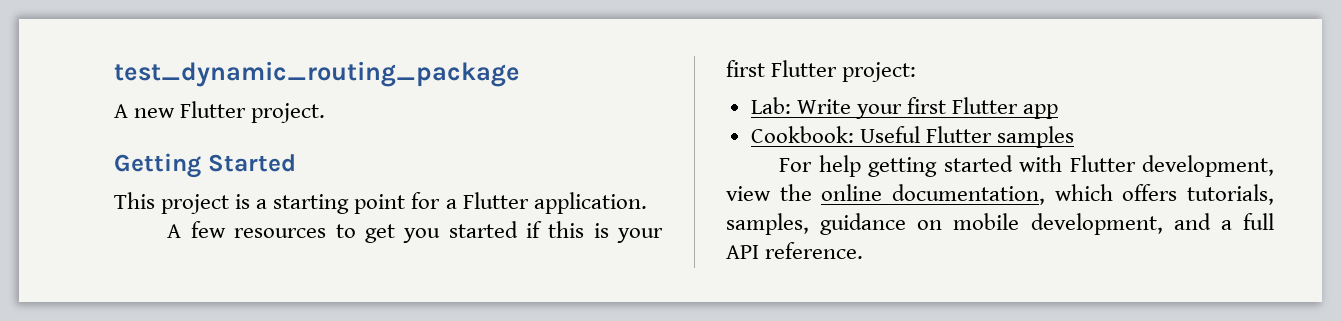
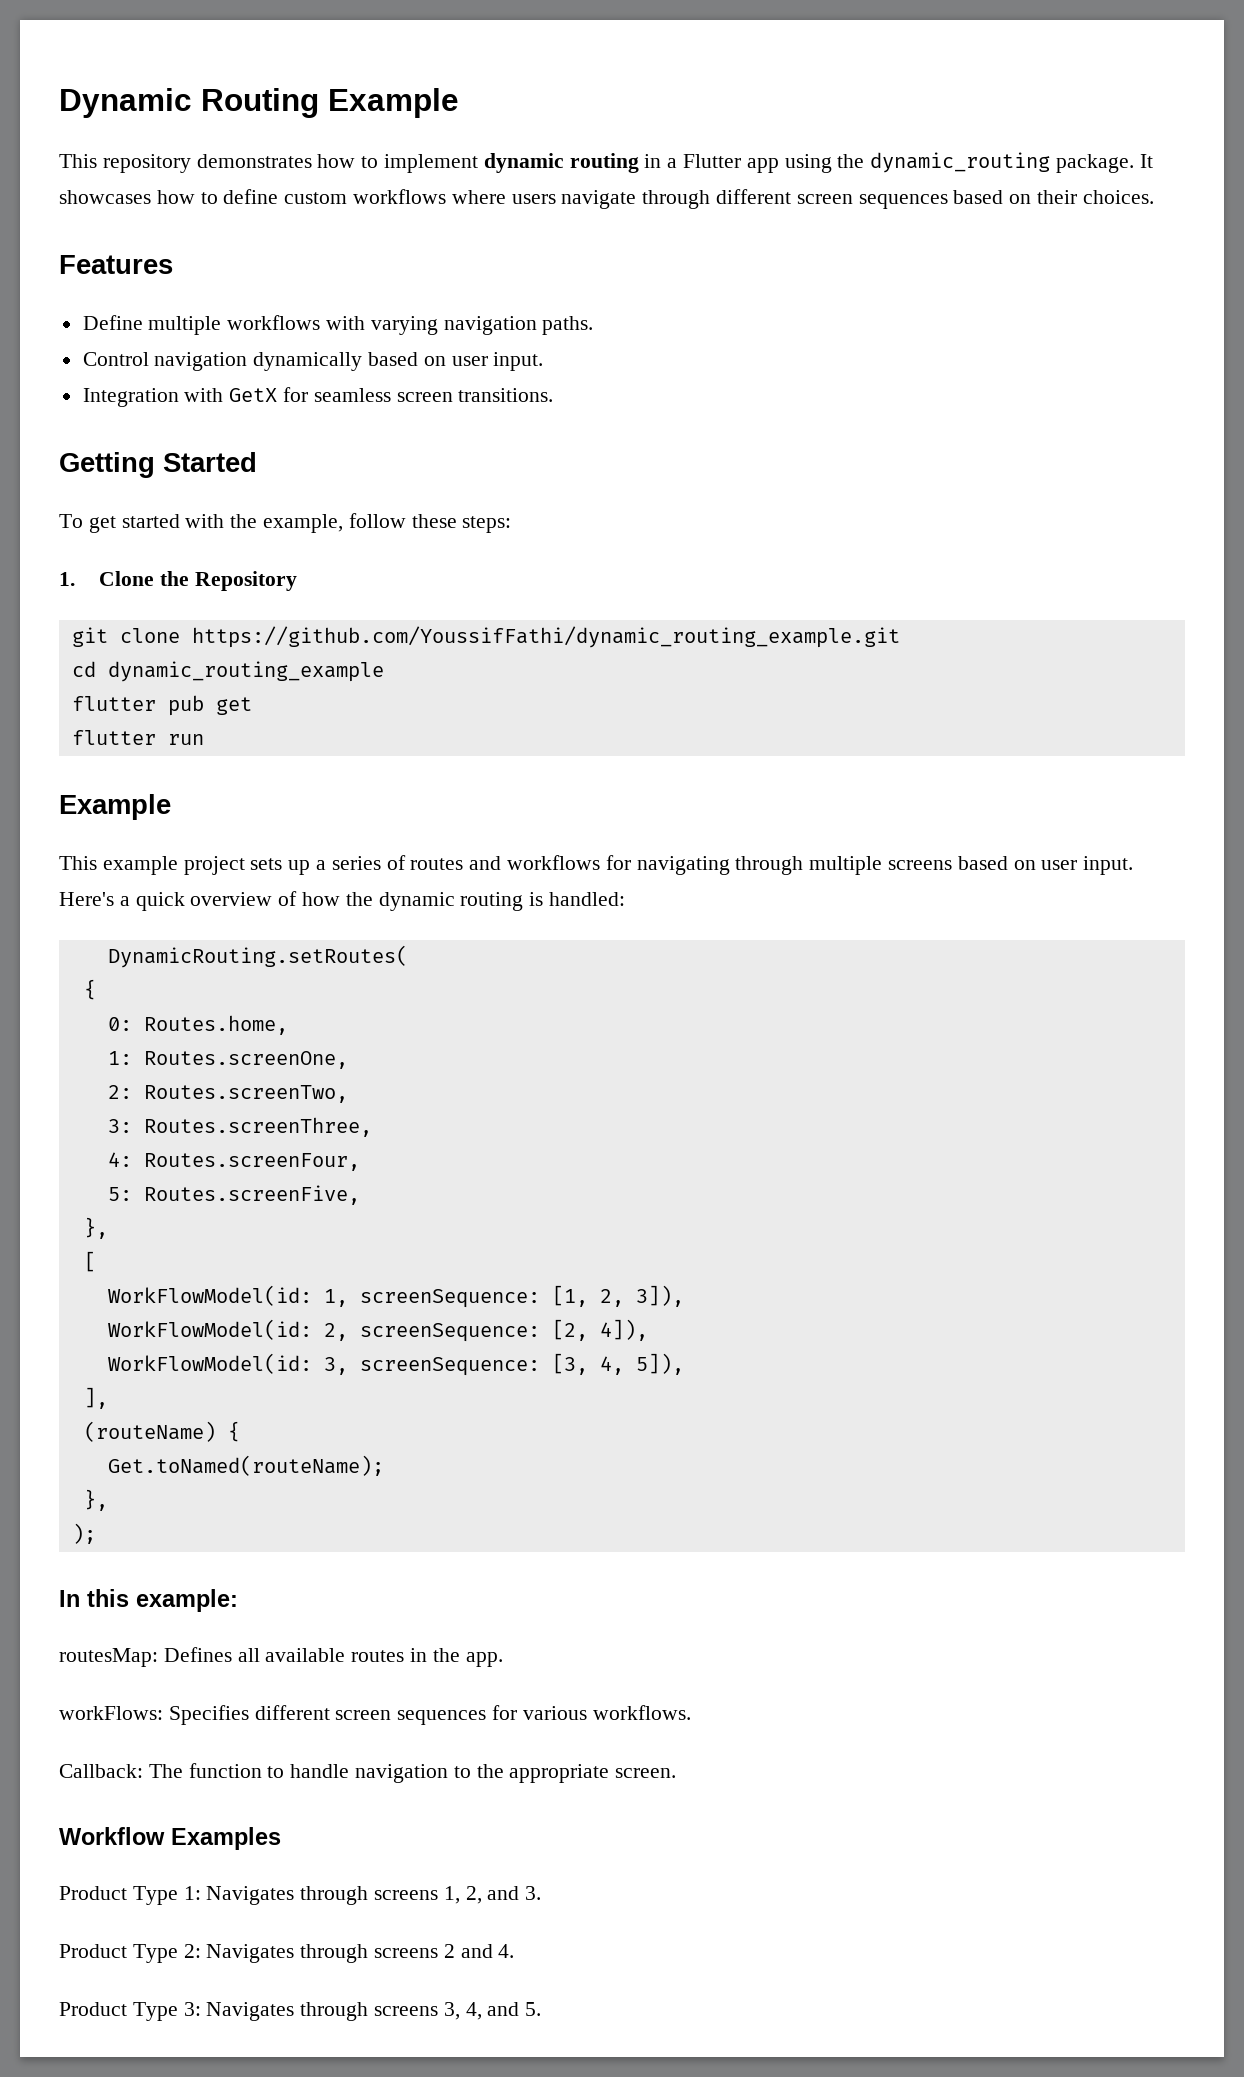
[114,61,520,87] [114,101,326,123] [114,153,296,178] [114,192,647,214] [167,221,663,243] [726,60,917,82] [750,97,1059,119] [750,126,1074,148] [779,155,1274,177] [726,184,1274,205] [726,213,1274,235] [726,242,864,259] test_dynamic_routing_package // A new Flutter project. // Getting Started // This project is a starting point for a Flutter application. // A few resources to get you started if this is your first Flutter project: // Lab: Write your first Flutter app // Cookbook: Useful Flutter samples // For help getting started with Flutter development, view the online documentation, which offers tutorials, samples, guidance on mobile development, and a full API reference. -> [59,88,459,118] [59,152,1153,173] [59,189,1154,209] [59,255,173,274] [82,315,594,335] [82,352,544,371] [82,387,554,407] [59,452,257,478] [59,513,512,533] [59,571,297,591] [71,626,900,648] [71,661,384,682] [71,695,252,716] [71,730,204,745] [59,794,171,820] [59,855,1134,875] [59,891,626,911] [107,945,408,968] [83,979,96,1000] [107,1015,288,1035] [107,1051,348,1069] [107,1085,348,1103] [107,1117,372,1137] [107,1152,360,1171] [107,1185,360,1205] [83,1217,108,1239] [83,1251,96,1272] [107,1285,684,1308] [107,1319,648,1342] [107,1353,684,1376] [83,1387,108,1409] [83,1421,240,1442] [107,1455,384,1476] [83,1489,108,1511] [71,1523,96,1544] [59,1589,238,1612] [59,1647,503,1667] [59,1705,691,1725] [59,1763,677,1783] [59,1827,281,1850] [59,1886,542,1905] [59,1944,515,1963] [59,2002,542,2021] Dynamic Routing Example // This repository demonstrates how to implement dynamic routing in a Flutter app using the dynamic_routing package. It showcases how to define custom workflows where users navigate through different screen sequences based on their choices. // Features // Define multiple workflows with varying navigation paths. // Control navigation dynamically based on user input. // Integration with GetX for seamless screen transitions. // Getting Started // To get started with the example, follow these steps: // 1. Clone the Repository // git clone https://github.com/YoussifFathi/dynamic_routing_example.git // cd dynamic_routing_example // flutter pub get // flutter run // Example // This example project sets up a series of routes and workflows for navigating through multiple screens based on user input. Here's a quick overview of how the dynamic routing is handled: // DynamicRouting.setRoutes( // { // 0: Routes.home, // 1: Routes.screenOne, // 2: Routes.screenTwo, // 3: Routes.screenThree, // 4: Routes.screenFour, // 5: Routes.screenFive, // }, // [ // WorkFlowModel(id: 1, screenSequence: [1, 2, 3]), // WorkFlowModel(id: 2, screenSequence: [2, 4]), // WorkFlowModel(id: 3, screenSequence: [3, 4, 5]), // ], // (routeName) { // Get.toNamed(routeName); // }, // ); // In this example: // routesMap: Defines all available routes in the app. // workFlows: Specifies different screen sequences for various workflows. // Callback: The function to handle navigation to the appropriate screen. // Workflow Examples // Product Type 1: Navigates through screens 1, 2, and 3. // Product Type 2: Navigates through screens 2 and 4. // Product Type 3: Navigates through screens 3, 4, and 5.

